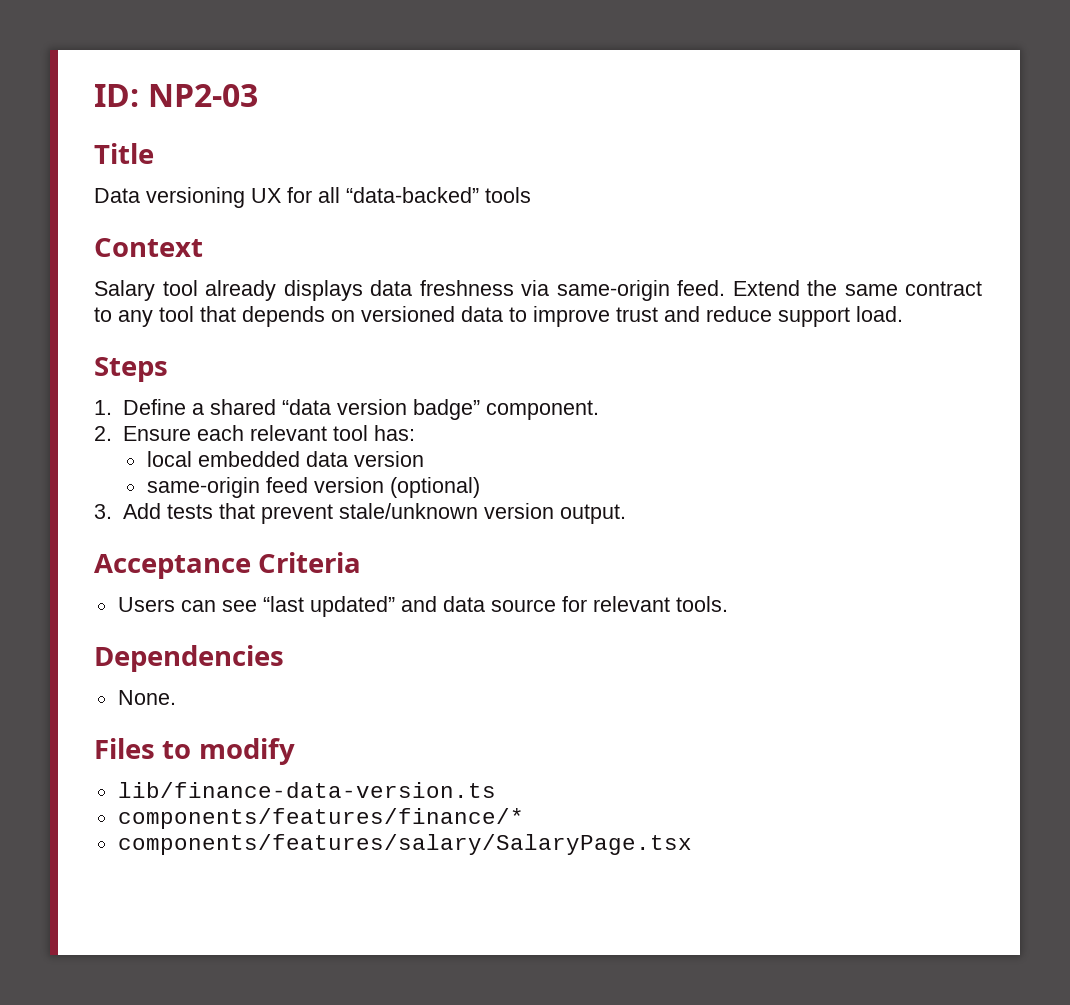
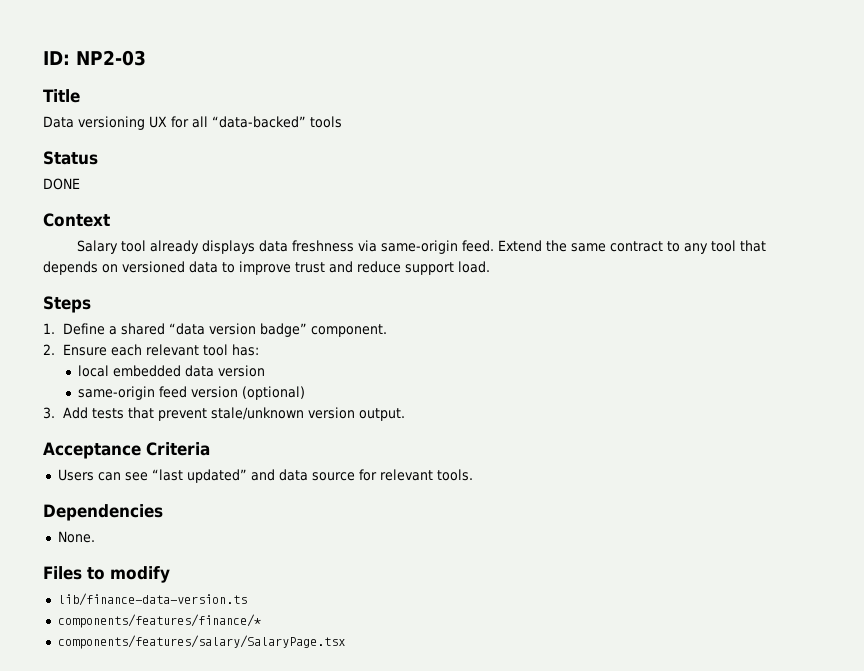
(531, 195) none -> [43,151,98,165] [43,178,80,190] // Status // DONE

